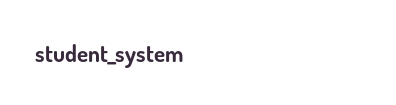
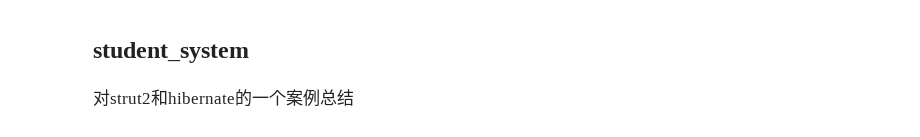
(183, 56) none -> [93,89,354,107] // 对strut2和hibernate的一个案例总结

